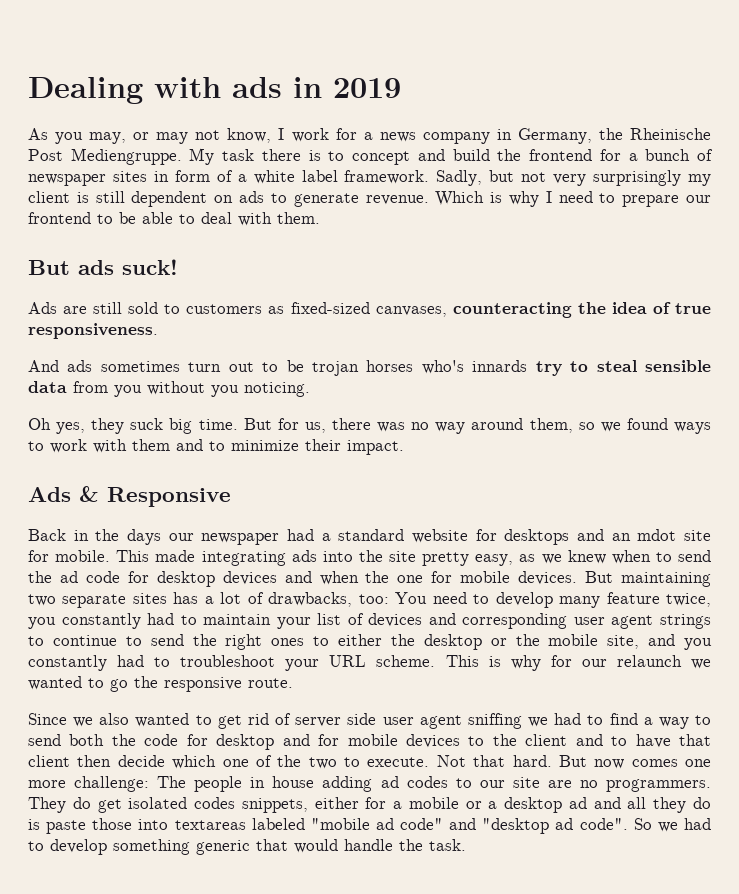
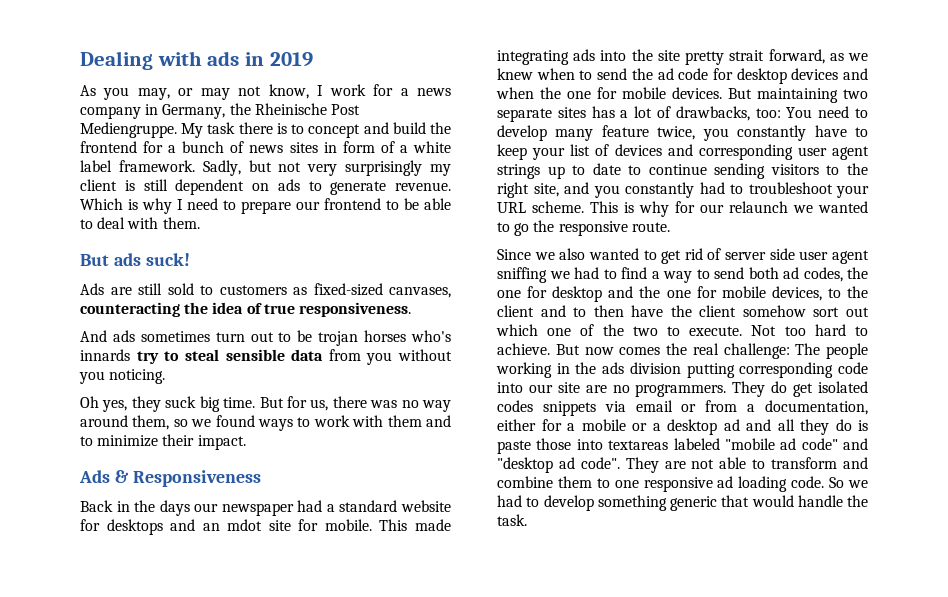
[28,174,106,186] newspaper -> [249,145,284,153] news
[107,487,231,507] Responsive -> [132,470,261,487] Responsiveness
[475,554,514,566] easy, -> [729,49,825,64] strait forward,
[147,613,272,625] had to maintain -> [814,125,868,137] [497,144,527,160] have to keep
[28,634,599,650] to continue to send the right ones to either the desktop or the mobile -> [547,163,868,179] [497,182,529,198] up to date to continue sending visitors to the right
[111,734,179,746] the code -> [783,267,868,282] [497,290,521,298] ad codes, the one
[318,734,460,748] for mobile devices -> [639,286,822,301] the one for mobile devices,
[635,734,711,748] [28,755,165,767] have that client then decide -> [593,305,869,317] then have the client somehow sort out
[473,755,552,767] that hard. -> [784,324,868,336] [497,343,550,355] too hard to achieve.
[685,759,711,767] [28,780,66,788] one more -> [666,343,719,355] the real
[250,776,472,792] in house adding ad codes to -> [496,362,868,378] [497,382,523,393] working in the ads division putting corresponding code into
[241,798,308,813] snippets, -> [542,400,868,416] snippets via email or from a documentation,
(628, 824) none -> [625,457,868,473] [497,476,825,492] They are not able to transform and combine them to one responsive ad loading code.

